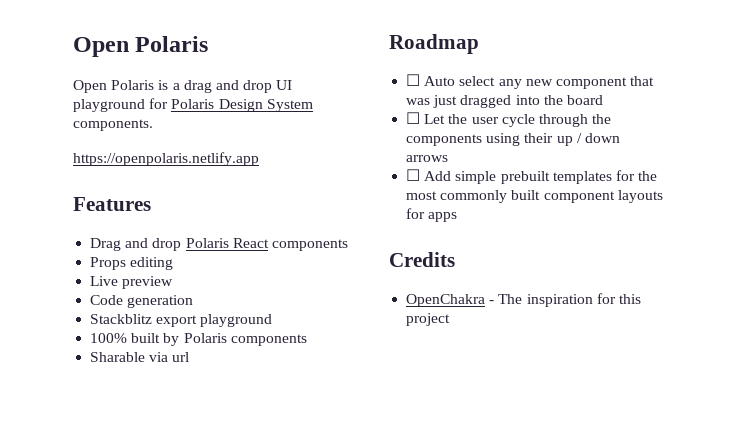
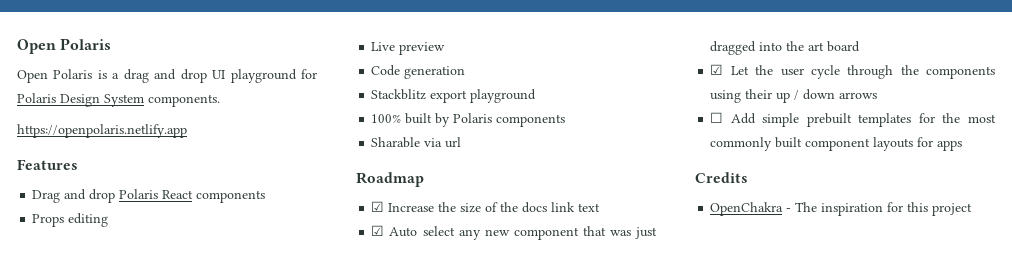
[406,74,421,86] ☐ -> [371,201,601,213] [371,225,385,236] ☑ Increase the size of the docs link text // ☑
(563, 100) none -> [808,42,825,51] art
[406,112,421,124] ☐ -> [710,64,724,75] ☑

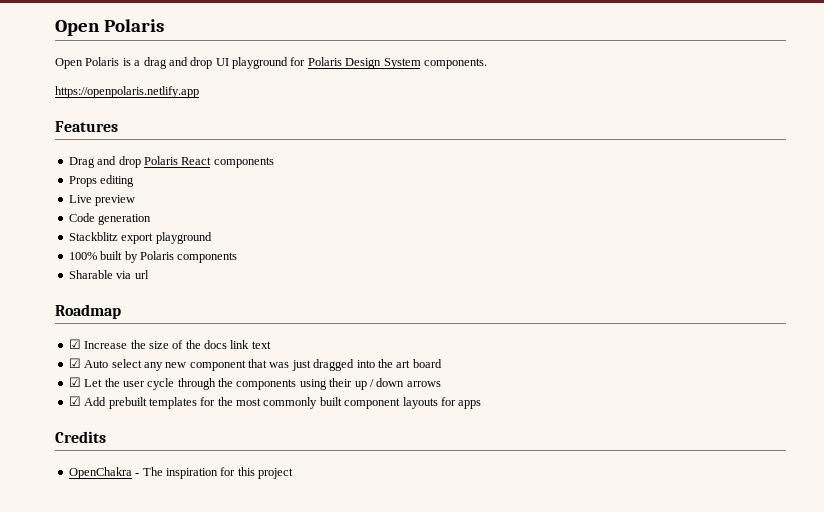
[710,112,800,127] ☐ Add simple -> [68,396,107,406] ☑ Add

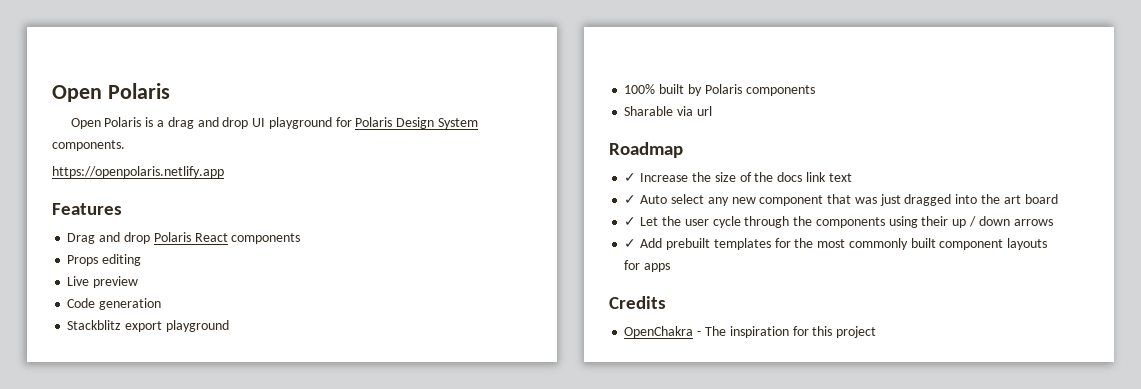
[68,339,81,349] ☑ -> [624,173,637,182] ✓
[68,358,81,368] ☑ -> [624,195,637,204] ✓
[68,377,81,387] ☑ -> [624,217,637,226] ✓
[68,396,81,406] ☑ -> [624,239,637,248] ✓

